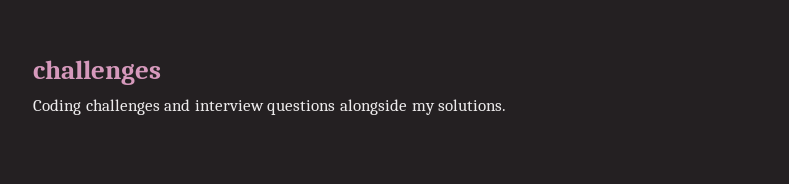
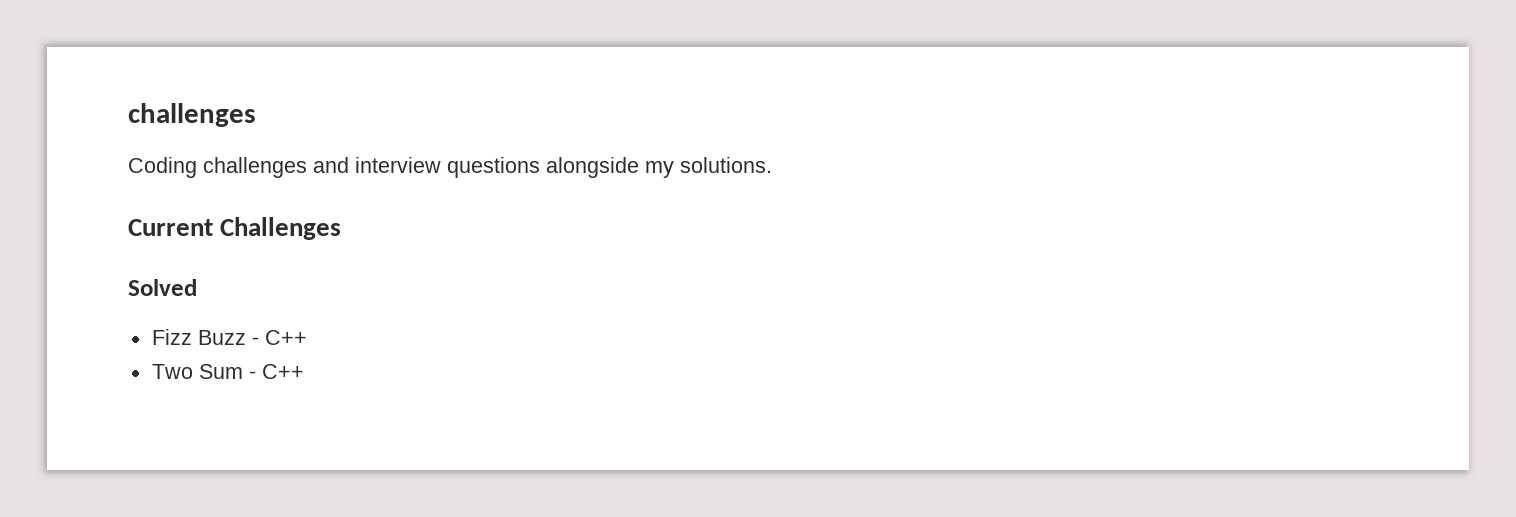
(507, 105) none -> [128,217,342,240] [128,279,197,296] [151,329,307,345] [151,364,304,379] // Current Challenges // Solved // Fizz Buzz - C++ // Two Sum - C++

